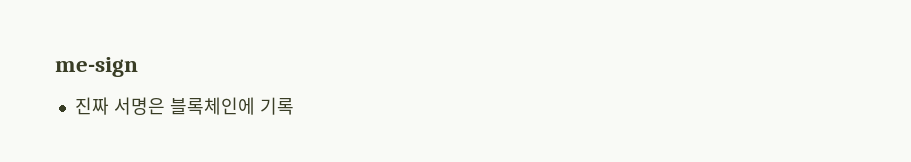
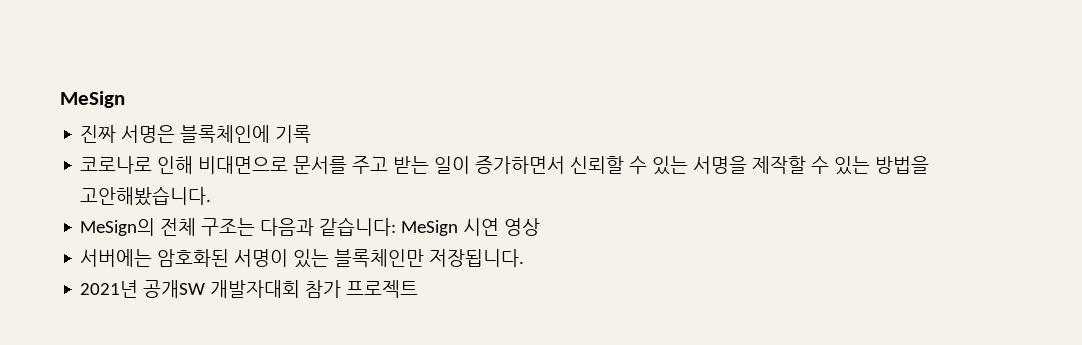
[55,57,138,77] me-sign -> [60,91,125,108] MeSign
(294, 106) none -> [80,156,930,175] [80,186,212,206] [80,217,541,236] [80,249,525,268] [80,280,419,298] // 코로나로 인해 비대면으로 문서를 주고 받는 일이 증가하면서 신뢰할 수 있는 서명을 제작할 수 있는 방법을 고안해봤습니다. // MeSign의 전체 구조는 다음과 같습니다: MeSign 시연 영상 // 서버에는 암호화된 서명이 있는 블록체인만 저장됩니다. // 2021년 공개SW 개발자대회 참가 프로젝트

